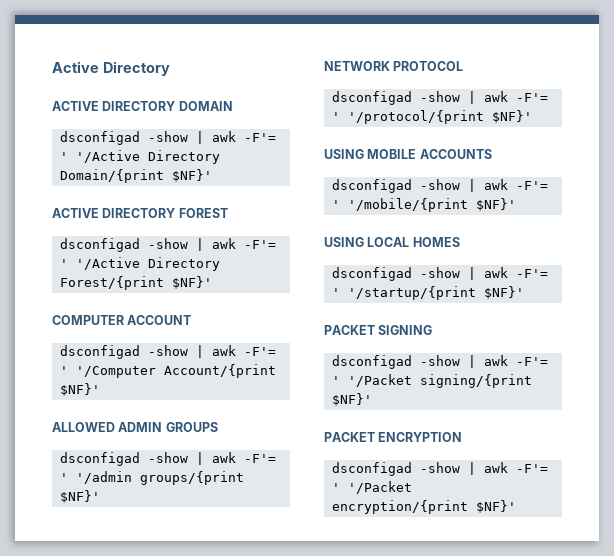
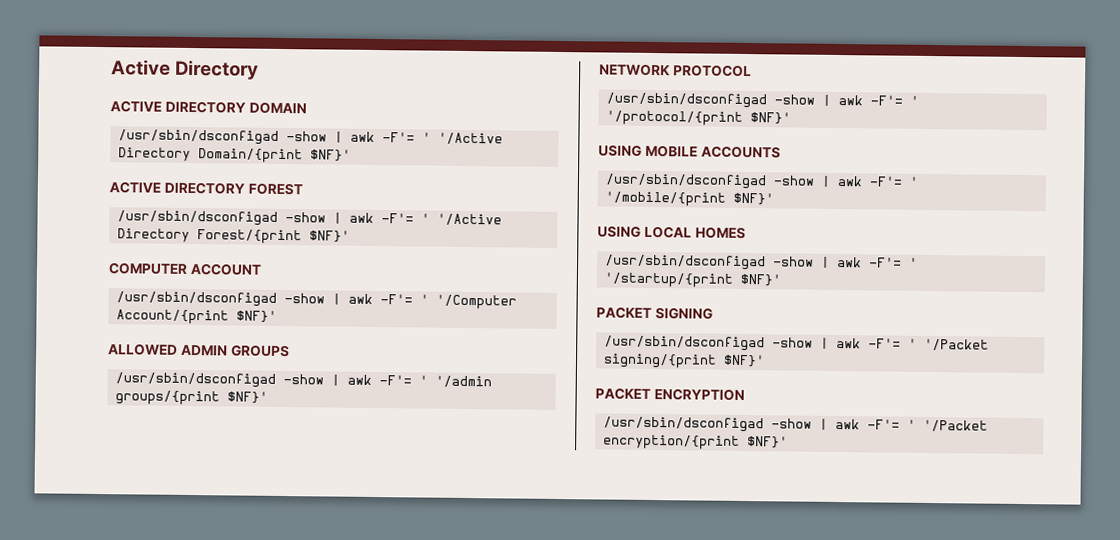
[60,131,141,145] dsconfigad -> [118,129,280,145] /usr/sbin/dsconfigad
[60,238,141,252] dsconfigad -> [117,210,279,226] /usr/sbin/dsconfigad
[60,345,141,359] dsconfigad -> [116,291,278,307] /usr/sbin/dsconfigad
[60,452,141,466] dsconfigad -> [115,372,277,388] /usr/sbin/dsconfigad
[332,91,413,105] dsconfigad -> [606,92,768,109] /usr/sbin/dsconfigad
[332,179,413,193] dsconfigad -> [605,173,768,190] /usr/sbin/dsconfigad
[332,267,413,281] dsconfigad -> [605,254,767,271] /usr/sbin/dsconfigad
[332,355,413,369] dsconfigad -> [604,335,766,352] /usr/sbin/dsconfigad
[332,462,413,476] dsconfigad -> [603,416,765,433] /usr/sbin/dsconfigad

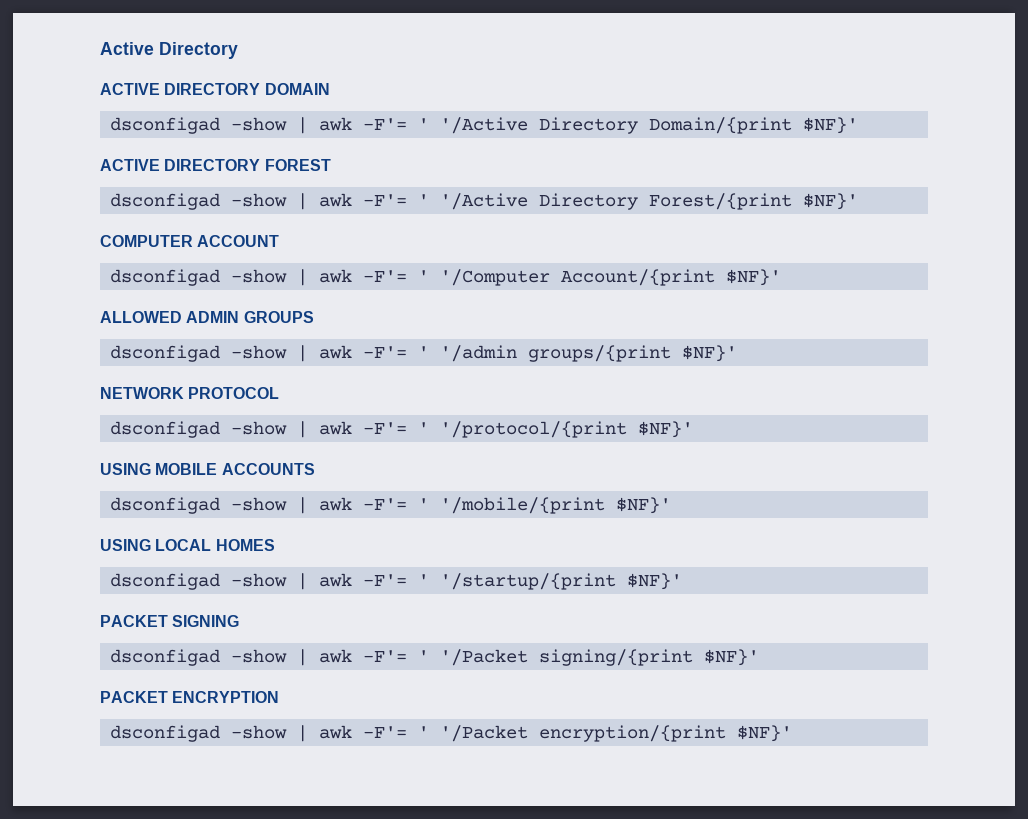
[118,129,280,145] /usr/sbin/dsconfigad -> [109,117,220,134] dsconfigad
[117,210,279,226] /usr/sbin/dsconfigad -> [109,193,220,210] dsconfigad
[116,291,278,307] /usr/sbin/dsconfigad -> [109,269,220,286] dsconfigad
[115,372,277,388] /usr/sbin/dsconfigad -> [109,345,220,362] dsconfigad
[606,92,768,109] /usr/sbin/dsconfigad -> [109,421,220,438] dsconfigad
[605,173,768,190] /usr/sbin/dsconfigad -> [109,497,220,514] dsconfigad
[605,254,767,271] /usr/sbin/dsconfigad -> [109,573,220,590] dsconfigad
[604,335,766,352] /usr/sbin/dsconfigad -> [109,649,220,666] dsconfigad
[603,416,765,433] /usr/sbin/dsconfigad -> [109,725,220,742] dsconfigad

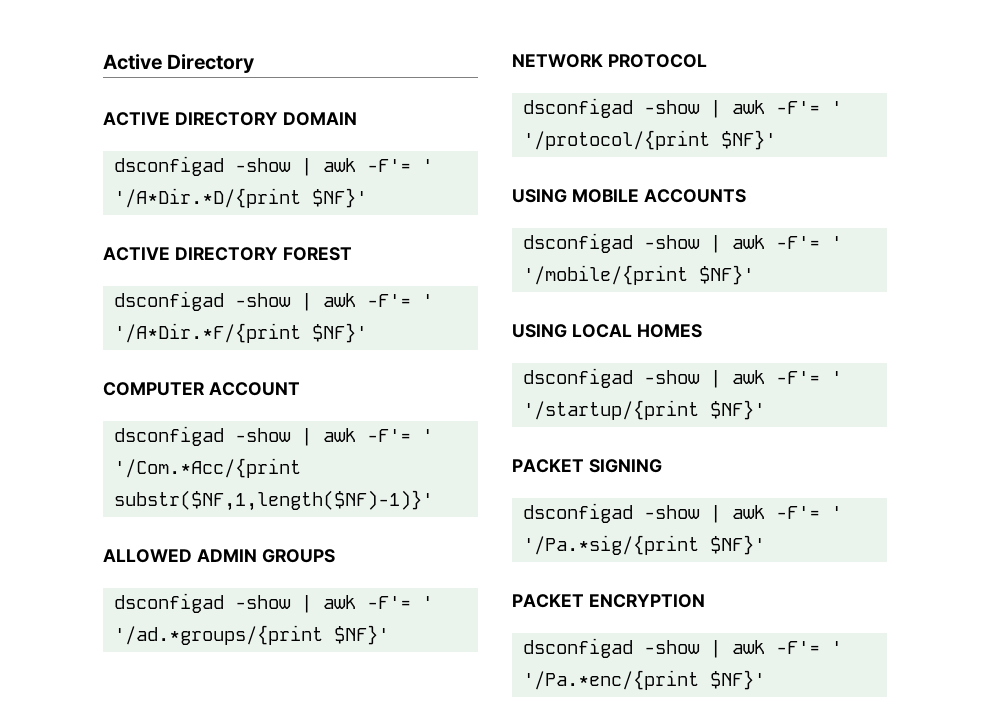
[439,117,792,134] '/Active Directory Domain/{print -> [114,188,302,208] '/A*Dir.*D/{print
[439,193,792,210] '/Active Directory Forest/{print -> [114,323,302,343] '/A*Dir.*F/{print
[439,269,781,286] '/Computer Account/{print $NF}' -> [114,458,302,478] [114,490,434,511] '/Com.*Acc/{print substr($NF,1,length($NF)-1)}'
[439,345,671,362] '/admin groups/{print -> [114,625,324,645] '/ad.*groups/{print
[439,649,693,666] '/Packet signing/{print -> [523,535,700,555] '/Pa.*sig/{print
[439,725,726,742] '/Packet encryption/{print -> [523,670,700,690] '/Pa.*enc/{print

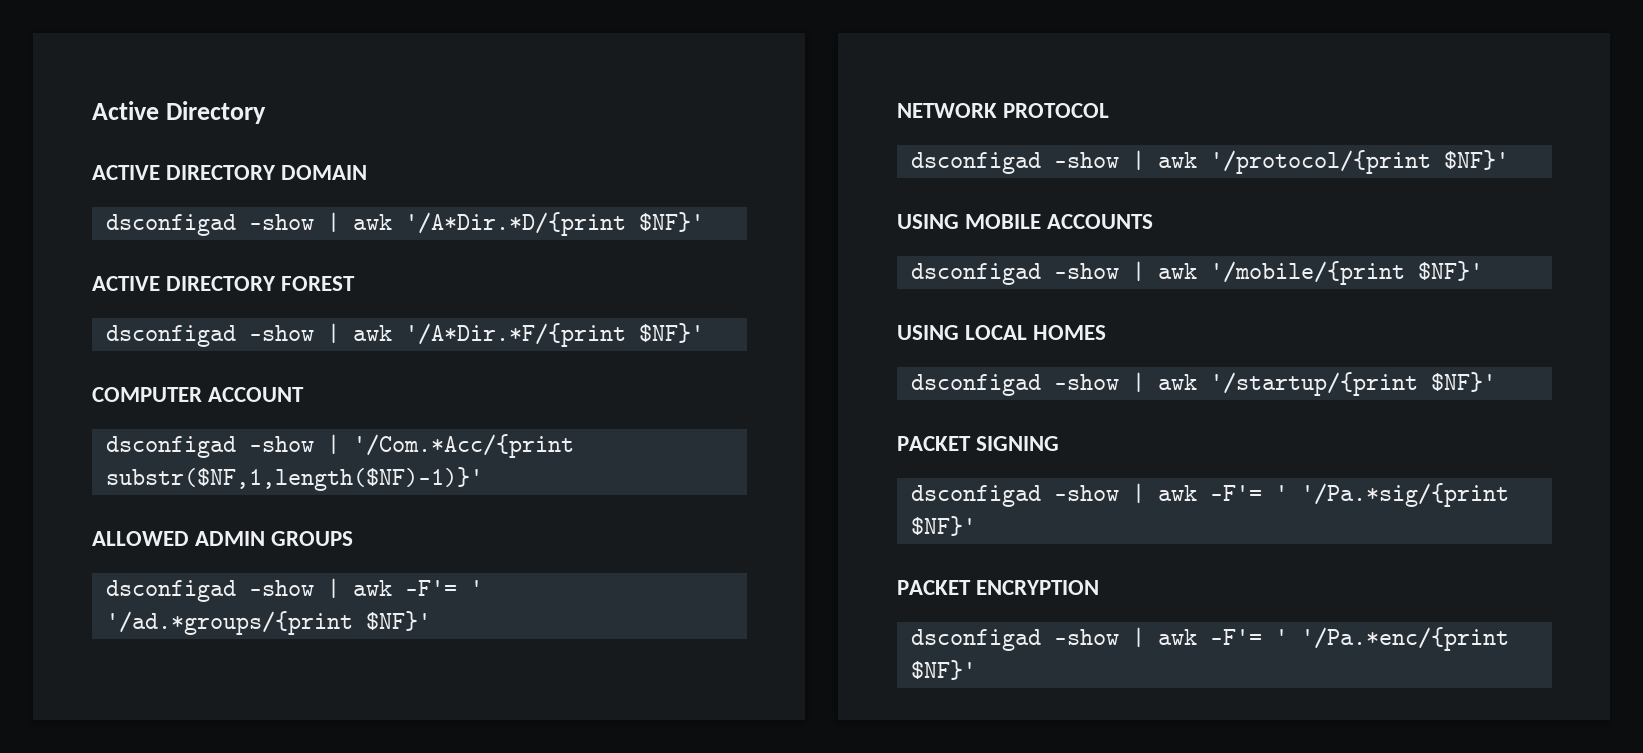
[367,159,434,172] -F'= ' -> (392, 222) none
[367,294,434,307] -F'= ' -> (392, 333) none
[323,428,434,442] awk -F'= ' -> (340, 444) none
[776,101,843,114] -F'= ' -> (1197, 160) none
[776,236,843,249] -F'= ' -> (1197, 271) none
[776,371,843,384] -F'= ' -> (1197, 382) none

